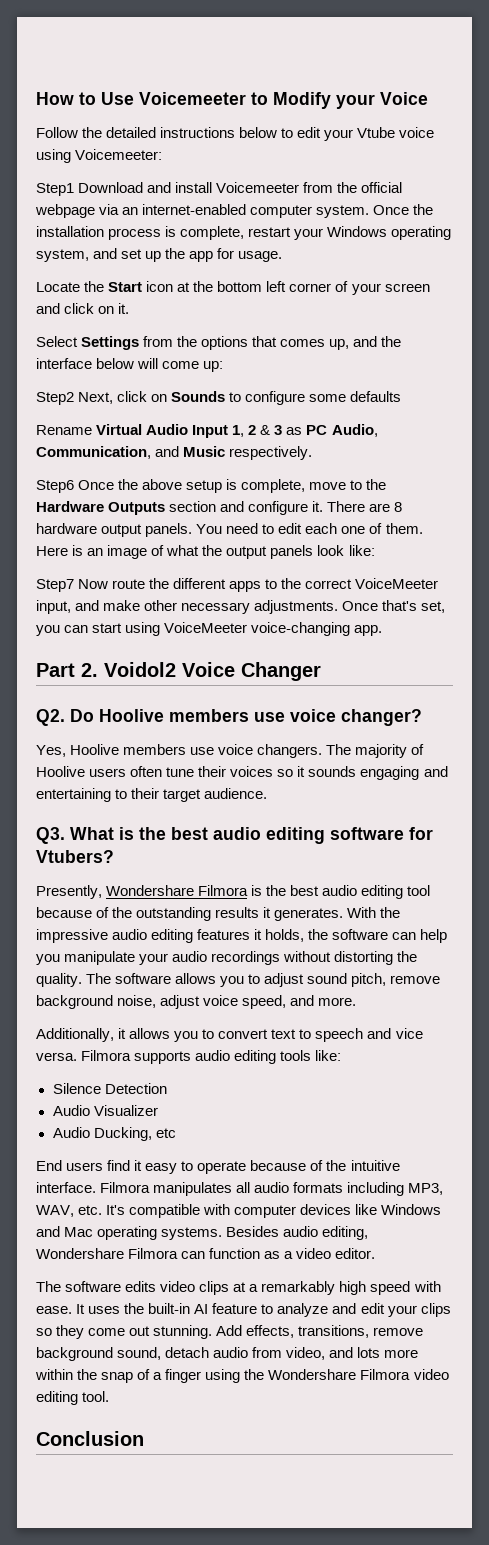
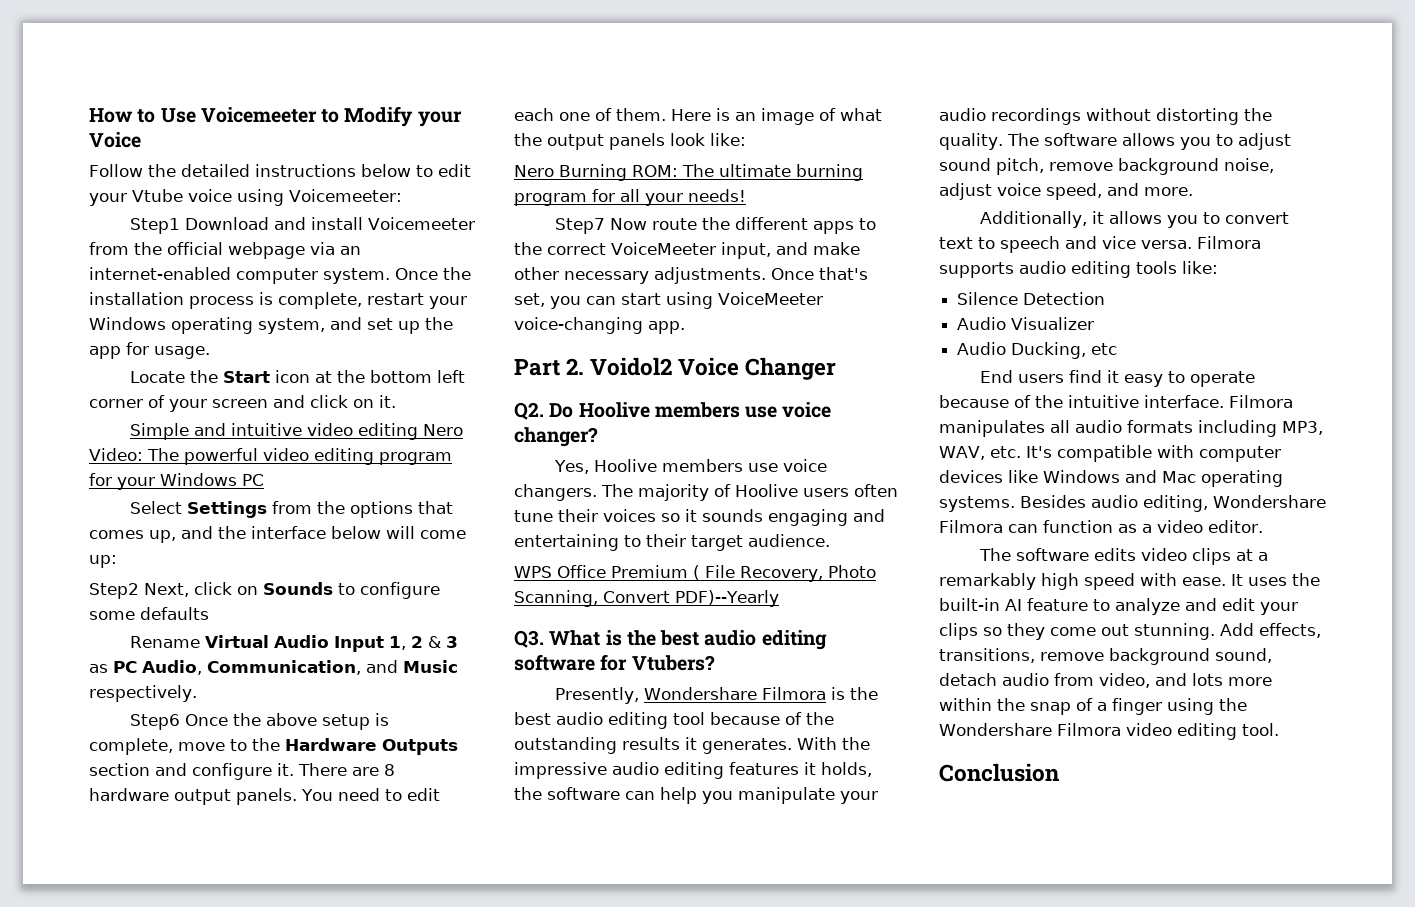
(130, 308) none -> [130,423,464,440] [89,448,452,465] [89,473,264,490] // Simple and intuitive video editing Nero Video: The powerful video editing program for your Windows PC
(375, 550) none -> [514,164,863,181] [514,189,746,206] // Nero Burning ROM: The ultimate burning program for all your needs!
(268, 793) none -> [514,565,876,582] [514,590,779,607] // WPS Office Premium ( File Recovery, Photo Scanning, Convert PDF)--Yearly

